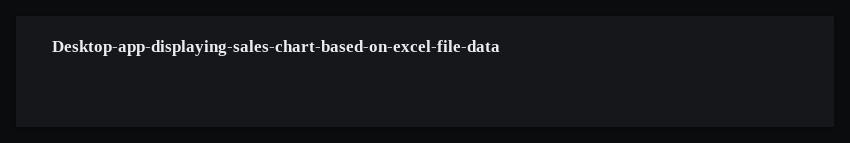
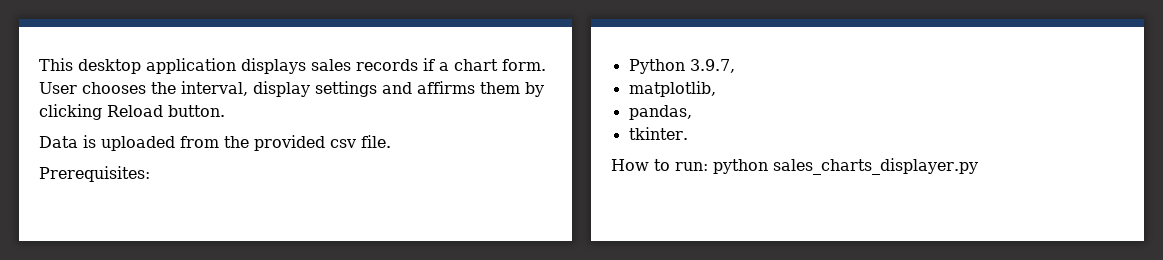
[52,40,500,56] Desktop-app-displaying-sales-chart-based-on-excel-file-data -> [39,58,546,74] [39,81,544,97] [39,104,225,120] [39,135,391,151] [39,166,150,182] [628,59,735,74] [628,81,716,97] [628,105,692,120] [628,127,688,140] [611,158,978,175] This desktop application displays sales records if a chart form. User chooses the interval, display settings and affirms them by clicking Reload button. // Data is uploaded from the provided csv file. // Prerequisites: // Python 3.9.7, // matplotlib, // pandas, // tkinter. // How to run: python sales_charts_displayer.py

